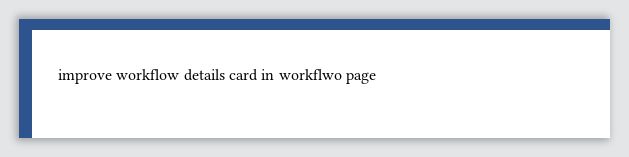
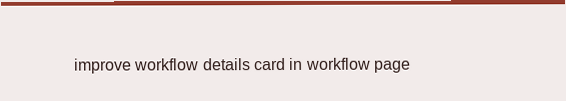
[278,69,342,80] workflwo -> [305,57,371,70] workflow

